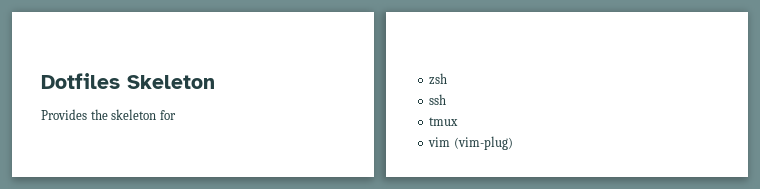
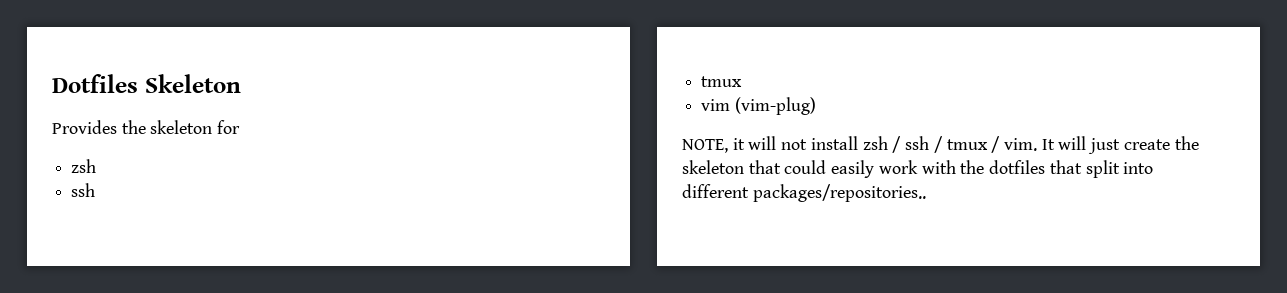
(513, 143) none -> [682,136,1199,154] [682,160,1154,178] [682,184,926,202] // NOTE, it will not install zsh / ssh / tmux / vim. It will just create the skeleton that could easily work with the dotfiles that split into different packages/repositories..

